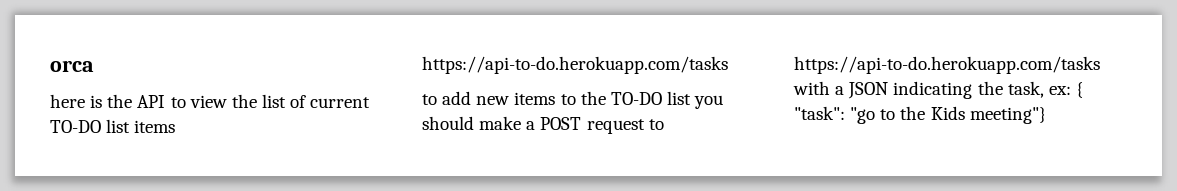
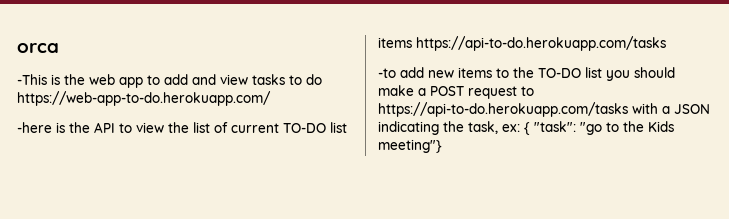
[50,94,85,108] here -> [17,74,322,88] [17,91,271,106] [17,122,52,133] -This is the web app to add and view tasks to do https://web-app-to-do.herokuapp.com/ // -here
[422,94,437,105] to -> [378,68,396,78] -to

